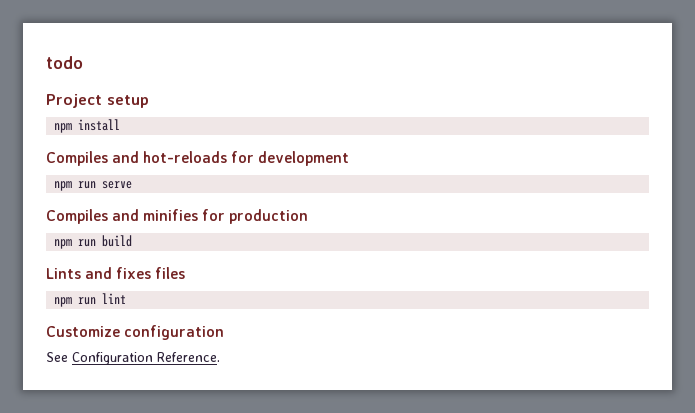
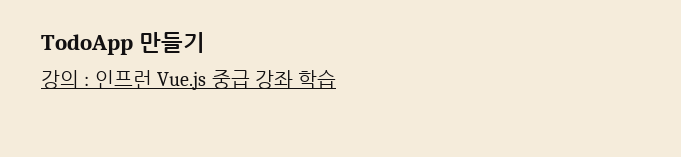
[46,56,83,69] [46,94,149,108] [54,119,121,133] [46,151,350,166] [54,181,133,191] [46,209,309,224] [54,235,133,249] [46,267,186,279] [54,293,127,307] [46,325,225,340] [46,352,220,365] todo // Project setup // npm install // Compiles and hot-reloads for development // npm run serve // Compiles and minifies for production // npm run build // Lints and fixes files // npm run lint // Customize configuration // See Configuration Reference. -> [41,32,206,55] [41,69,337,90] TodoApp 만들기 // 강의 : 인프런 Vue.js 중급 강좌 학습

